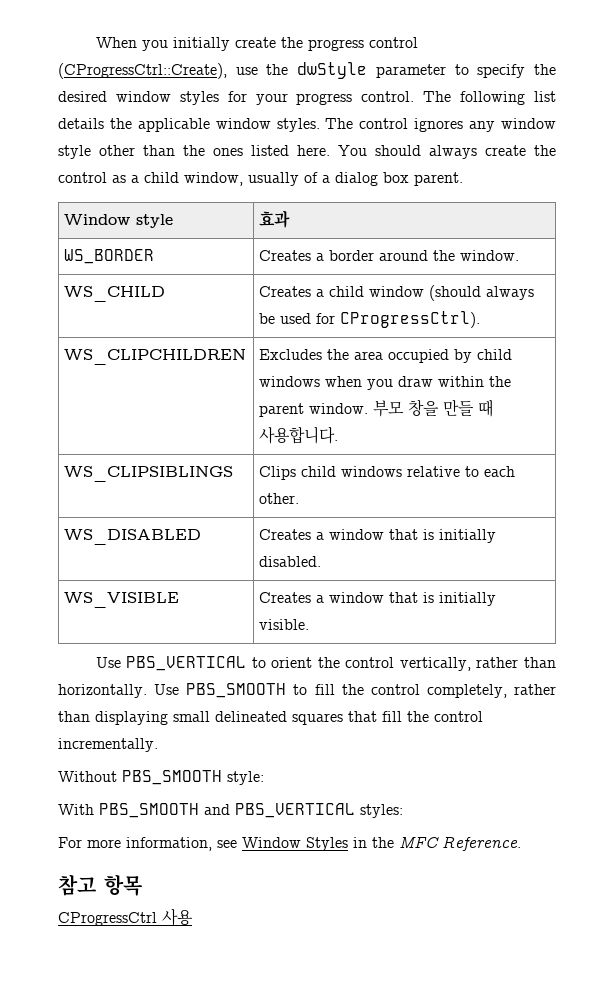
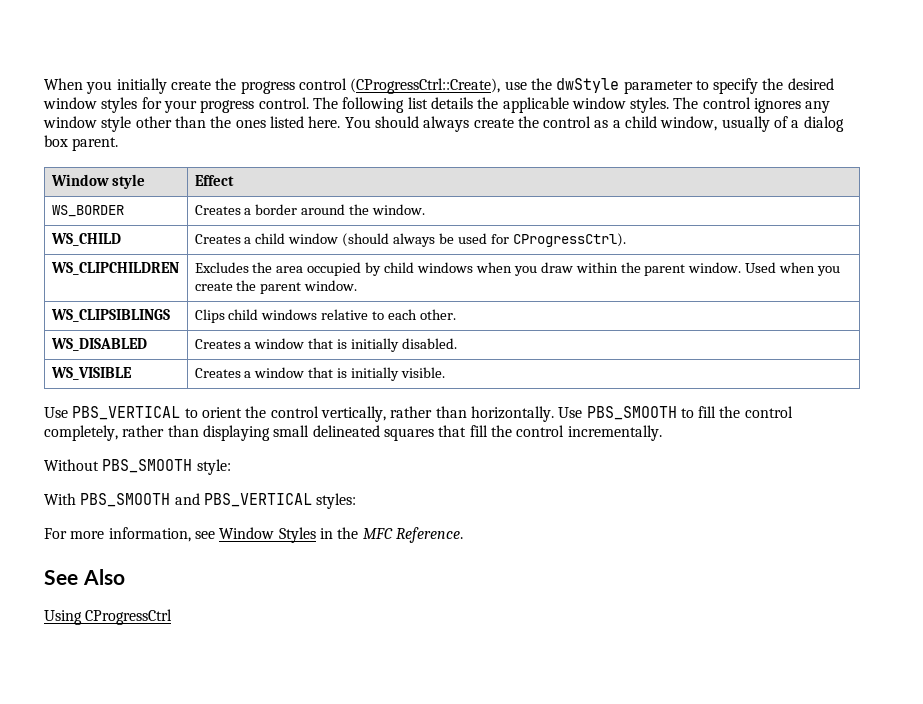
[259,210,291,228] 효과 -> [194,175,234,186] Effect
[373,399,494,417] [259,426,339,444] 부모 창을 만들 때 사용합니다. -> [745,262,841,276] [194,280,358,294] Used when you create the parent window.
[58,874,142,896] [58,908,193,926] 참고 항목 // CProgressCtrl 사용 -> [44,569,125,585] [44,609,173,625] See Also // Using CProgressCtrl

